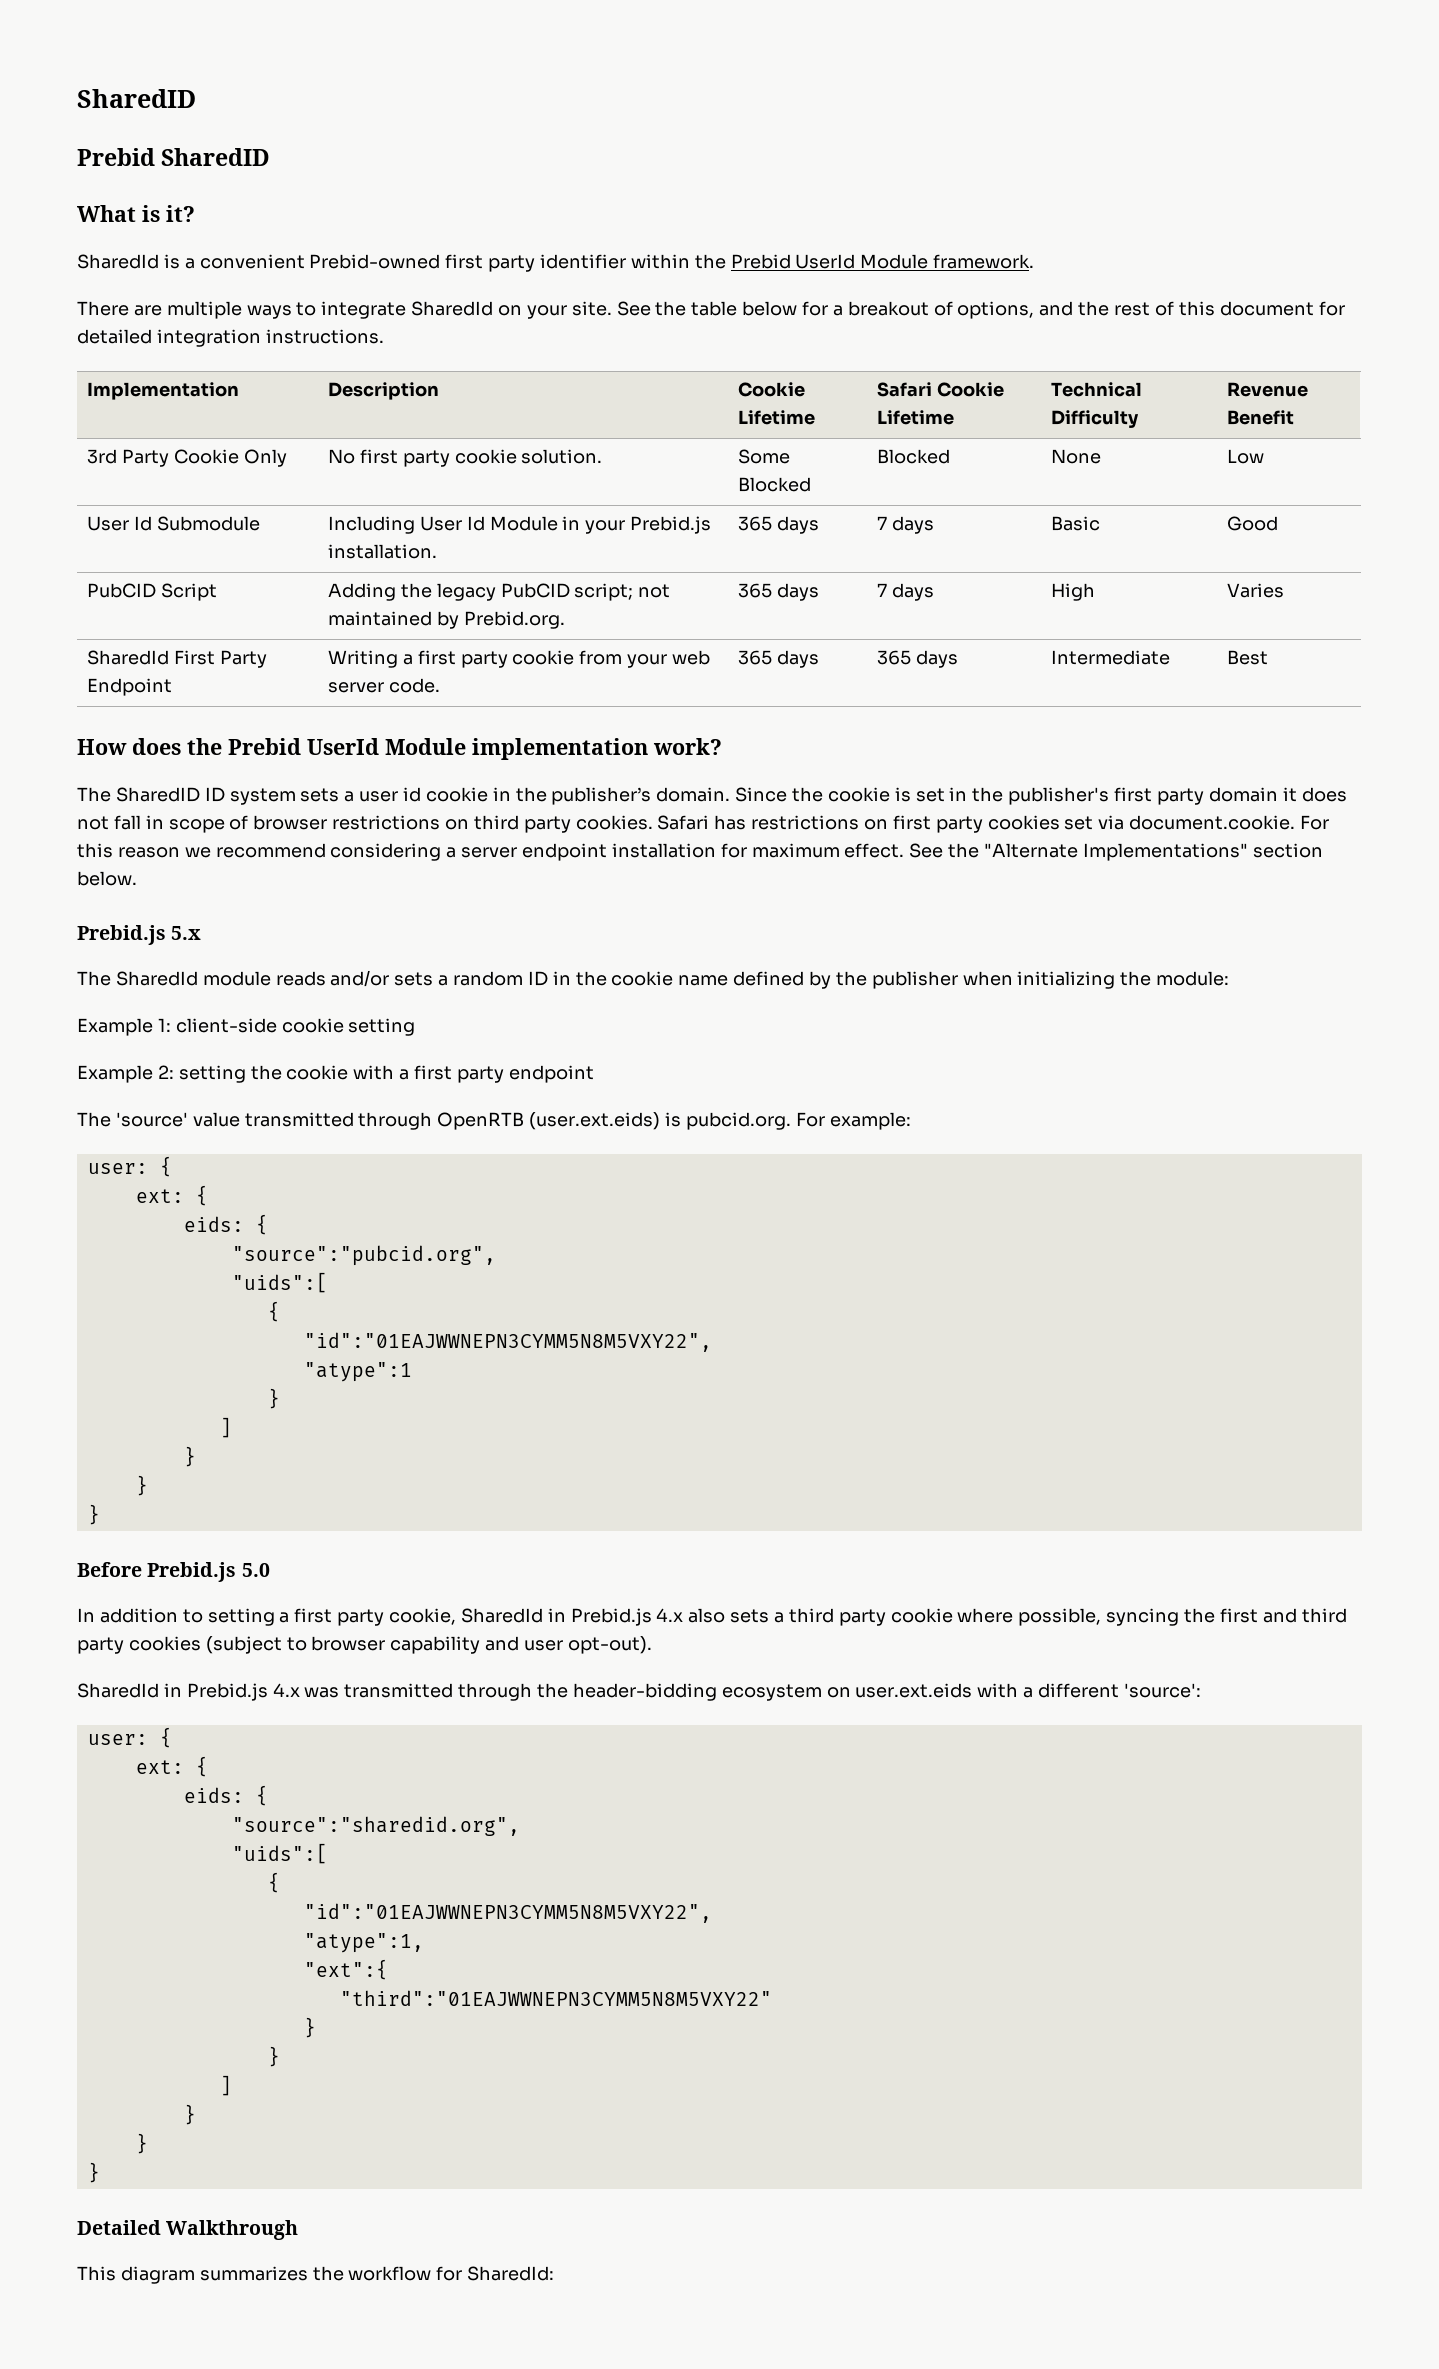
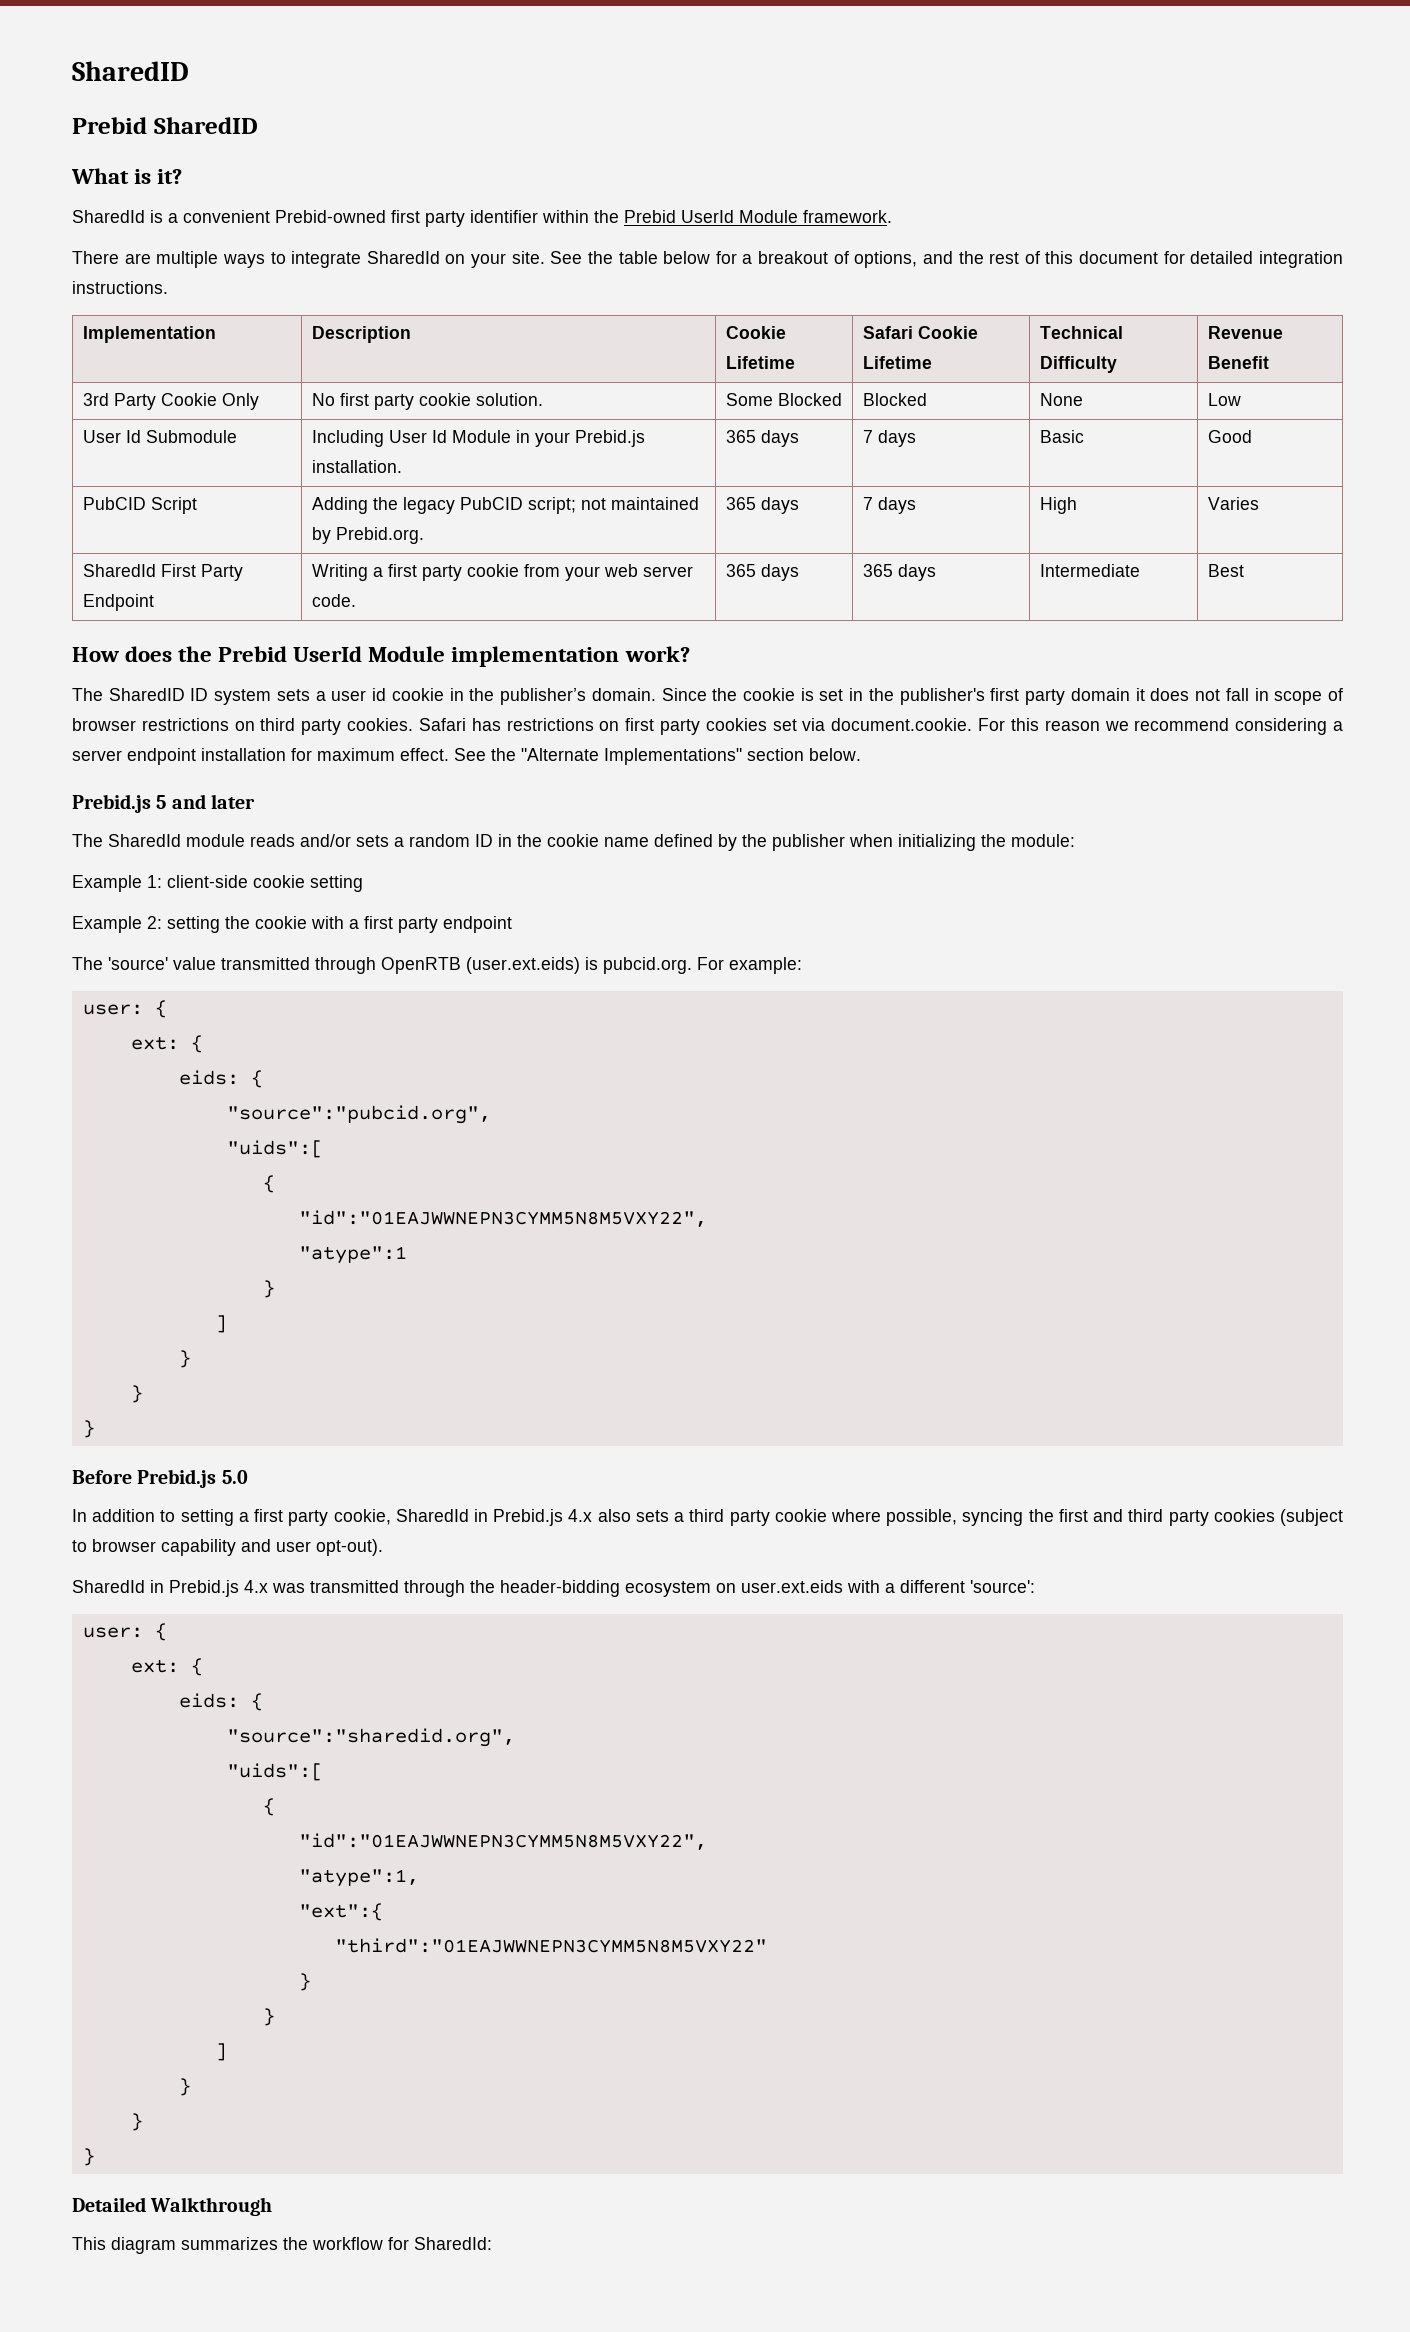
[171,926,202,940] 5.x -> [156,794,256,809] 5 and later

